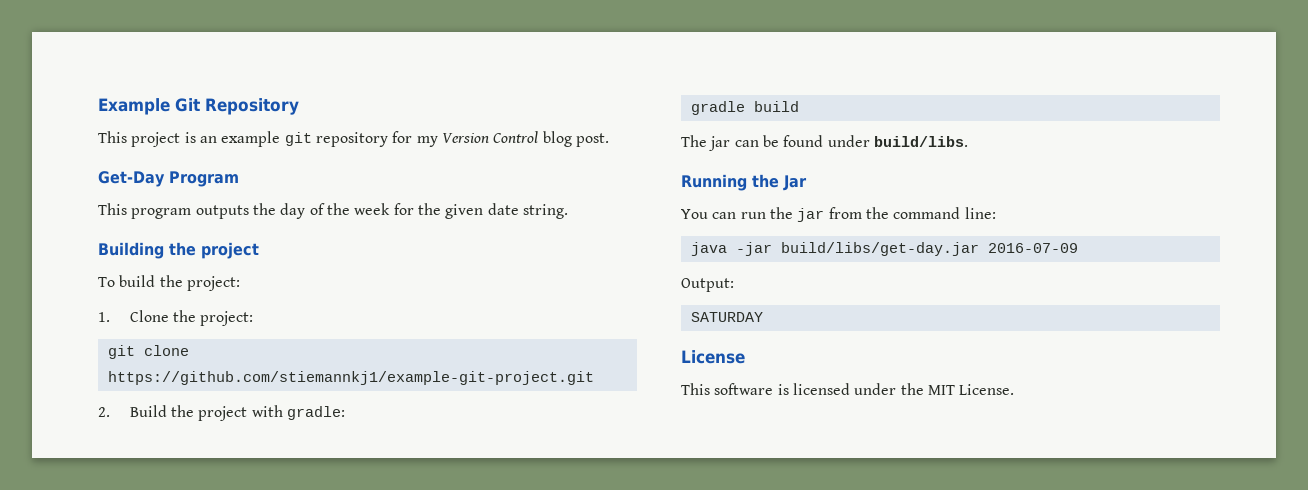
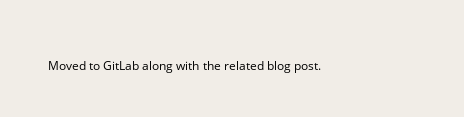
[98,98,299,115] [98,131,609,147] [98,171,239,187] [98,203,568,219] [98,242,259,259] [98,275,240,291] [98,310,254,326] [107,345,189,359] [107,371,594,385] [98,405,345,421] [690,101,799,115] [681,135,968,151] [681,174,807,191] [681,207,996,222] [690,242,1078,256] [681,278,734,292] [690,312,763,322] [681,350,745,364] [681,383,1015,395] Example Git Repository // This project is an example git repository for my Version Control blog post. // Get-Day Program // This program outputs the day of the week for the given date string. // Building the project // To build the project: // 1. Clone the project: // git clone https://github.com/stiemannkj1/example-git-project.git // 2. Build the project with gradle: // gradle build // The jar can be found under build/libs. // Running the Jar // You can run the jar from the command line: // java -jar build/libs/get-day.jar 2016-07-09 // Output: // SATURDAY // License // This software is licensed under the MIT License. -> [48,61,321,73] Moved to GitLab along with the related blog post.

